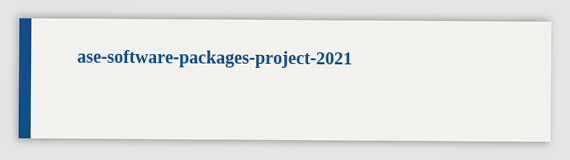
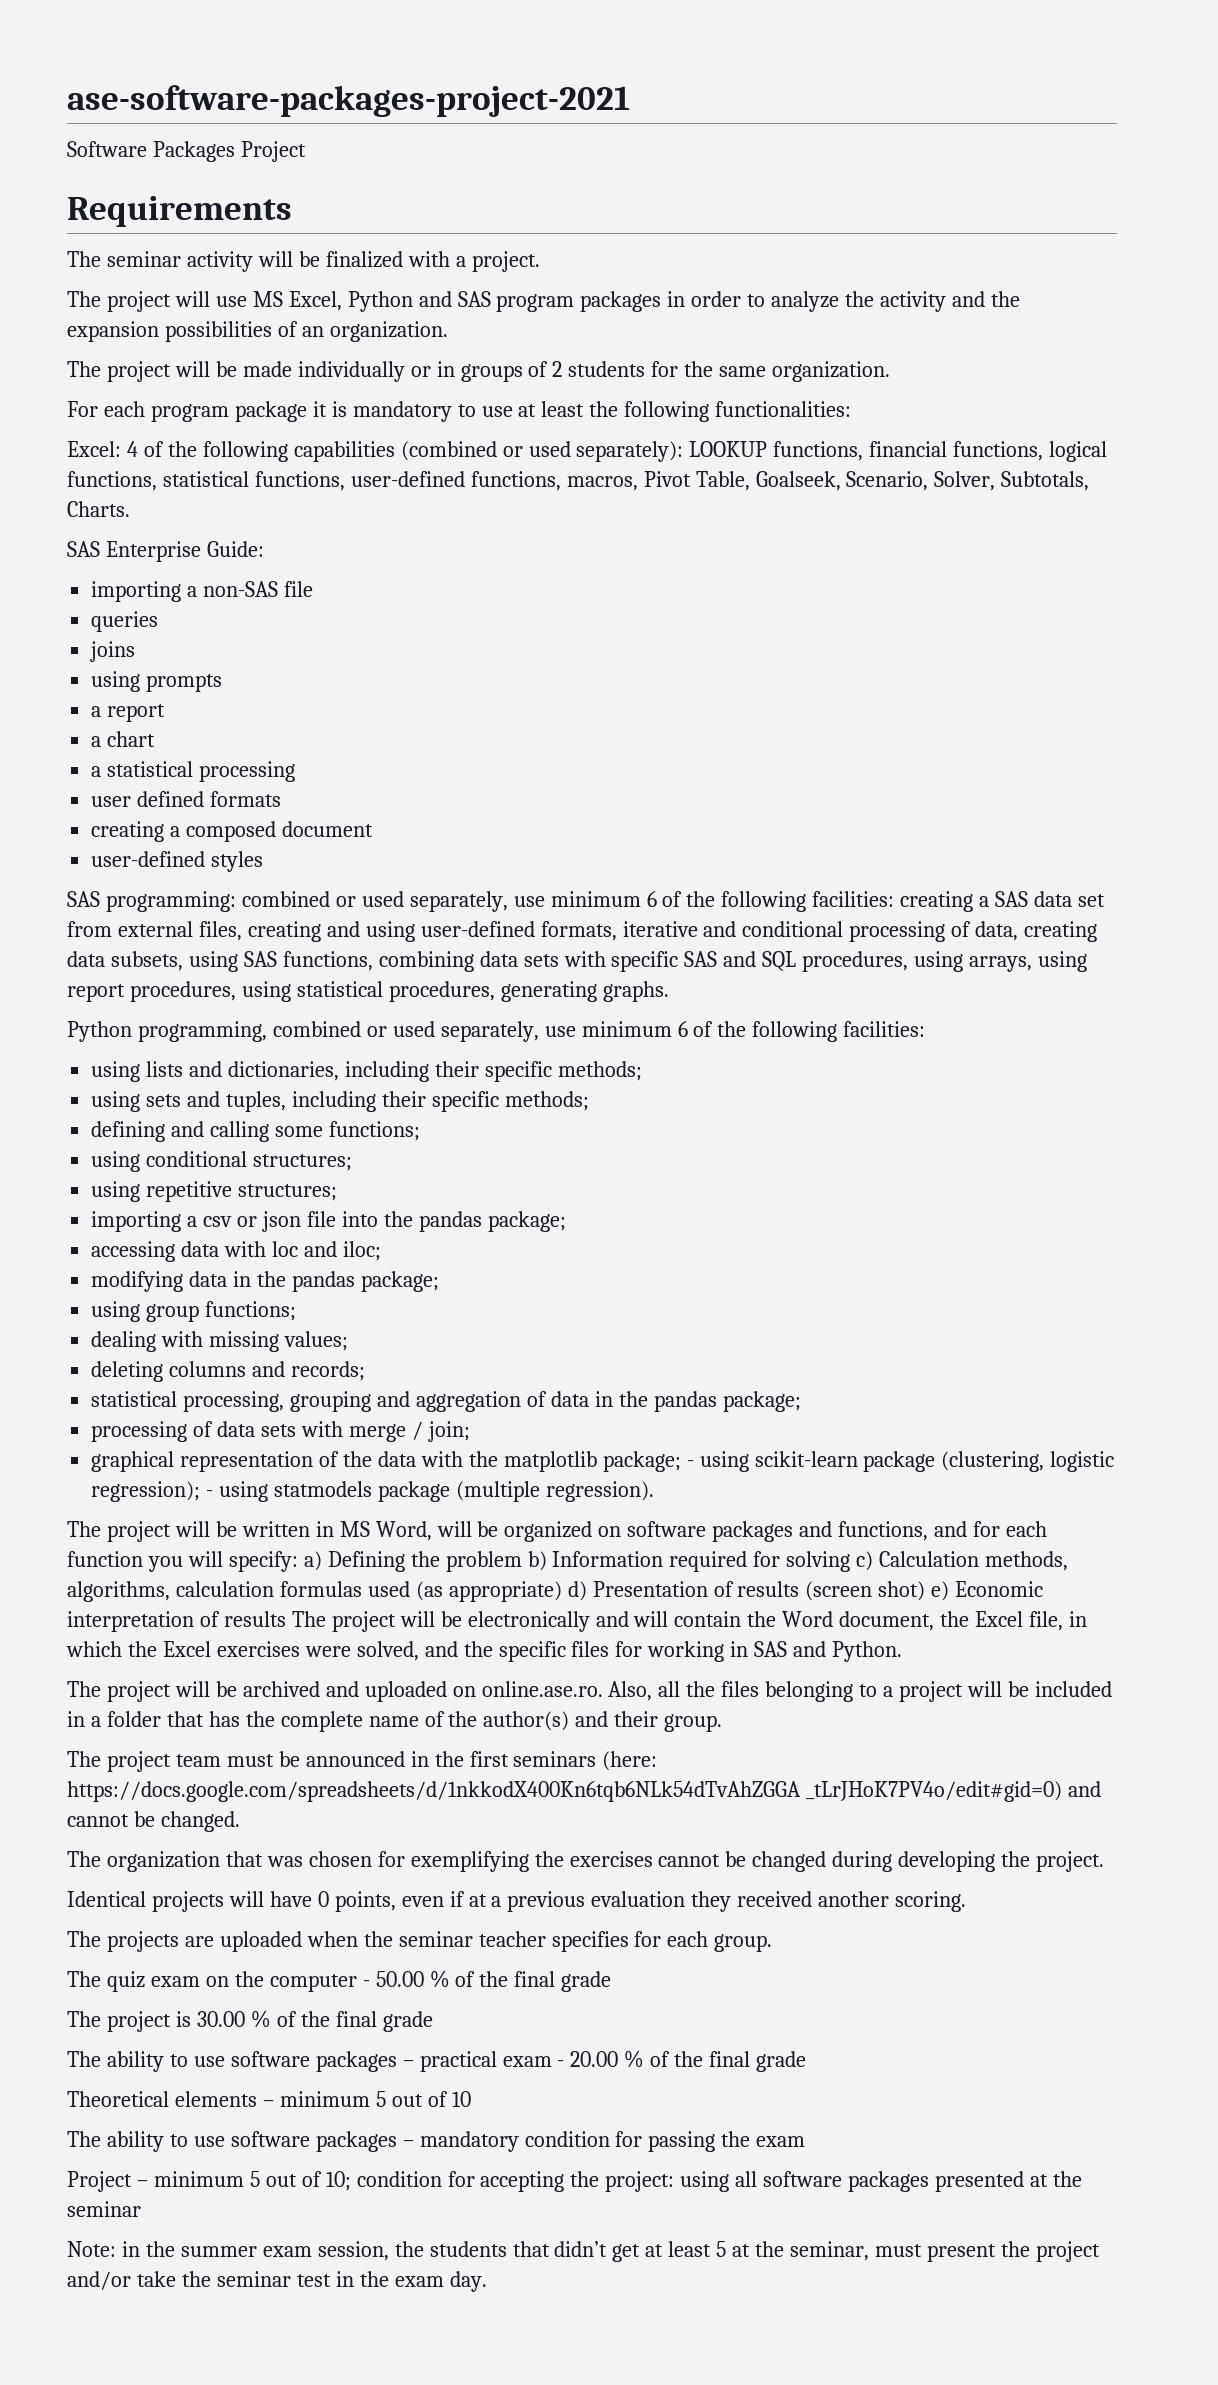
(353, 59) none -> [67,141,306,162] [67,196,292,227] [67,251,540,272] [67,291,1020,312] [67,321,448,342] [67,361,891,382] [67,401,852,422] [67,441,1108,462] [67,471,1090,491] [67,501,130,517] [67,541,264,562] [91,581,314,602] [91,611,159,632] [90,641,136,662] [91,671,223,692] [91,704,166,722] [91,731,156,747] [91,761,296,782] [91,791,282,807] [91,821,374,842] [91,851,264,872] [67,891,1105,912] [67,921,1098,942] [67,951,1088,972] [67,981,669,1002] [67,1021,926,1042] [91,1061,642,1082] [91,1091,589,1112] [91,1121,420,1142] [91,1151,353,1172] [91,1181,338,1202] [91,1211,566,1232] [91,1241,381,1262] [91,1271,439,1292] [91,1301,297,1322] [91,1331,349,1352] [91,1361,366,1382] [91,1391,801,1412] [91,1421,470,1442] [91,1451,1115,1472] [91,1481,654,1502] [67,1521,1047,1542] [67,1551,1069,1572] [67,1581,1044,1602] [67,1611,1087,1632] [66,1641,903,1662] [67,1681,1112,1702] [67,1711,723,1732] [67,1751,658,1772] [67,1781,1101,1802] [67,1811,240,1832] [67,1851,1105,1872] [67,1891,967,1912] [67,1931,773,1952] [67,1970,612,1992] [67,2010,433,2032] [67,2050,807,2072] [67,2091,471,2107] [67,2131,806,2152] [67,2171,1082,2192] [67,2201,141,2217] [67,2241,1100,2262] [67,2271,487,2292] // Software Packages Project // Requirements // The seminar activity will be finalized with a project. // The project will use MS Excel, Python and SAS program packages in order to analyze the activity and the expansion possibilities of an organization. // The project will be made individually or in groups of 2 students for the same organization. // For each program package it is mandatory to use at least the following functionalities: // Excel: 4 of the following capabilities (combined or used separately): LOOKUP functions, financial functions, logical functions, statistical functions, user-defined functions, macros, Pivot Table, Goalseek, Scenario, Solver, Subtotals, Charts. // SAS Enterprise Guide: // importing a non-SAS file // queries // joins // using prompts // a report // a chart // a statistical processing // user defined formats // creating a composed document // user-defined styles // SAS programming: combined or used separately, use minimum 6 of the following facilities: creating a SAS data set from external files, creating and using user-defined formats, iterative and conditional processing of data, creating data subsets, using SAS functions, combining data sets with specific SAS and SQL procedures, using arrays, using report procedures, using statistical procedures, generating graphs. // Python programming, combined or used separately, use minimum 6 of the following facilities: // using lists and dictionaries, including their specific methods; // using sets and tuples, including their specific methods; // defining and calling some functions; // using conditional structures; // using repetitive structures; // importing a csv or json file into the pandas package; // accessing data with loc and iloc; // modifying data in the pandas package; // using group functions; // dealing with missing values; // deleting columns and records; // statistical processing, grouping and aggregation of data in the pandas package; // processing of data sets with merge / join; // graphical representation of the data with the matplotlib package; - using scikit-learn package (clustering, logistic regression); - using statmodels package (multiple regression). // The project will be written in MS Word, will be organized on software packages and functions, and for each function you will specify: a) Defining the problem b) Information required for solving c) Calculation methods, algorithms, calculation formulas used (as appropriate) d) Presentation of results (screen shot) e) Economic interpretation of results The project will be electronically and will contain the Word document, the Excel file, in which the Excel exercises were solved, and the specific files for working in SAS and Python. // The project will be archived and uploaded on online.ase.ro. Also, all the files belonging to a project will be included in a folder that has the complete name of the author(s) and their group. // The project team must be announced in the first seminars (here: https://docs.google.com/spreadsheets/d/1nkkodX400Kn6tqb6NLk54dTvAhZGGA _tLrJHoK7PV4o/edit#gid=0) and cannot be changed. // The organization that was chosen for exemplifying the exercises cannot be changed during developing the project. // Identical projects will have 0 points, even if at a previous evaluation they received another scoring. // The projects are uploaded when the seminar teacher specifies for each group. // The quiz exam on the computer - 50.00 % of the final grade // The project is 30.00 % of the final grade // The ability to use software packages – practical exam - 20.00 % of the final grade // Theoretical elements – minimum 5 out of 10 // The ability to use software packages – mandatory condition for passing the exam // Project – minimum 5 out of 10; condition for accepting the project: using all software packages presented at the seminar // Note: in the summer exam session, the students that didn’t get at least 5 at the seminar, must present the project and/or take the seminar test in the exam day.

